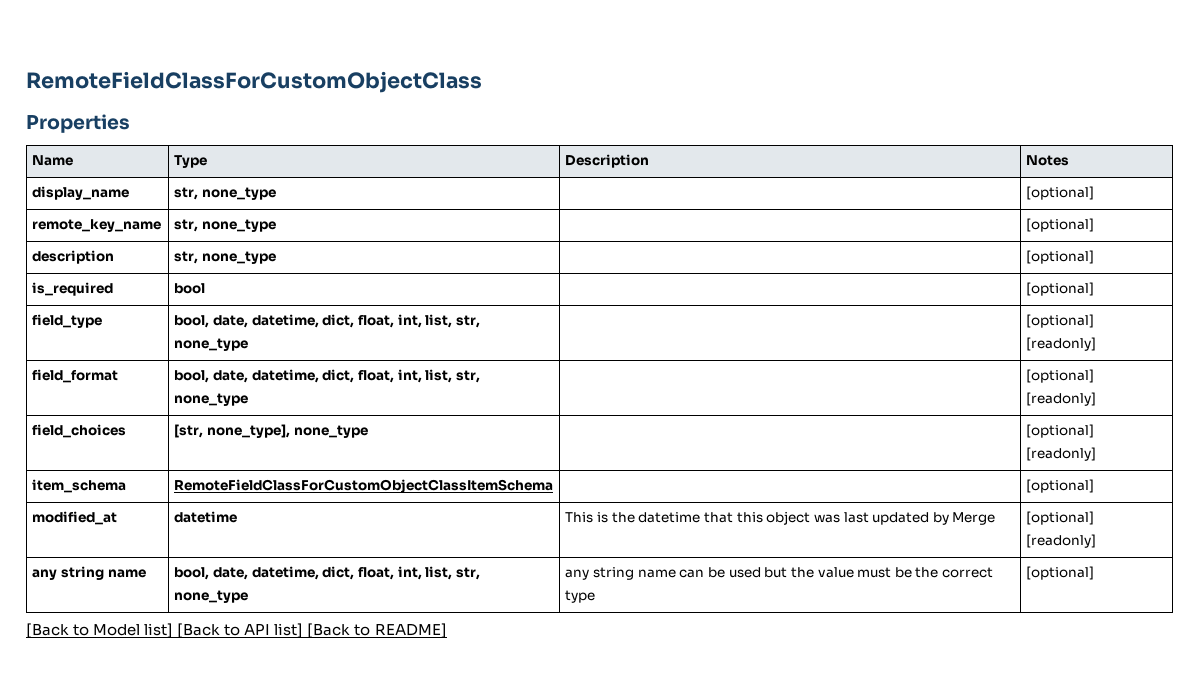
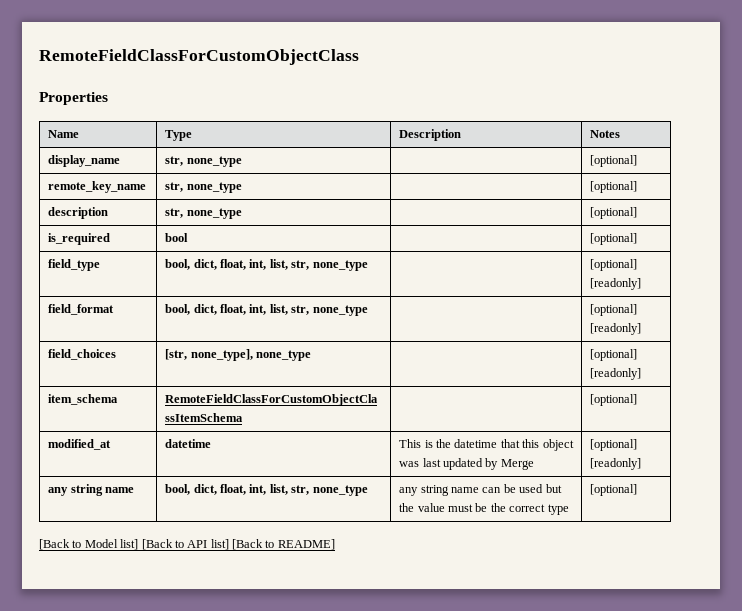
[212,314,319,328] date, datetime, -> (191, 264) none
[212,369,319,383] date, datetime, -> (191, 309) none
[212,566,319,580] date, datetime, -> (191, 489) none

